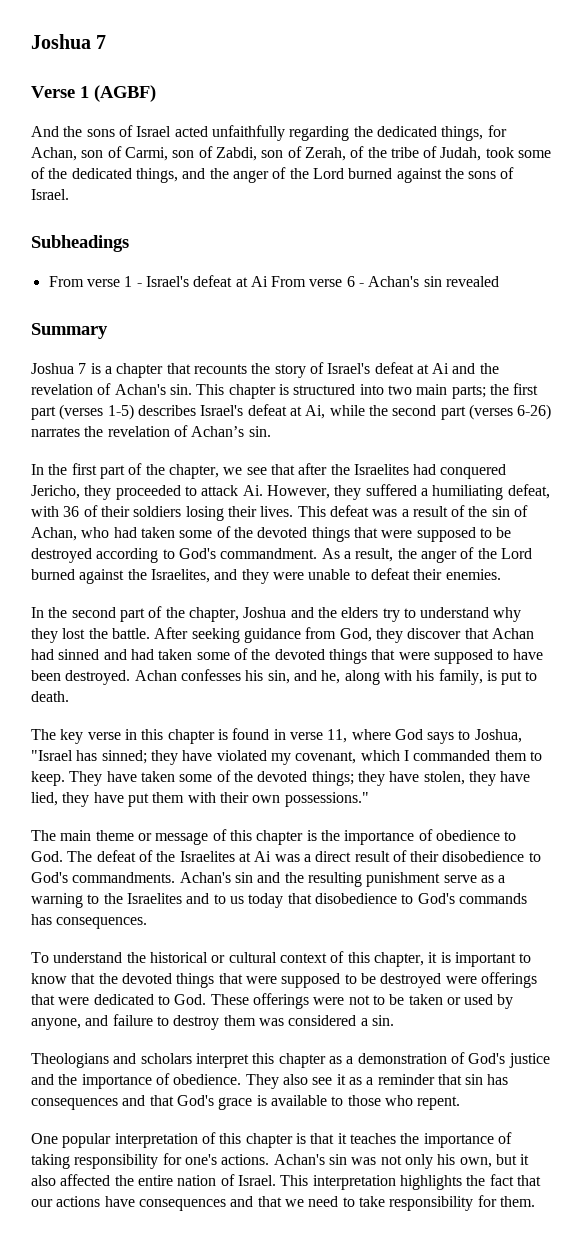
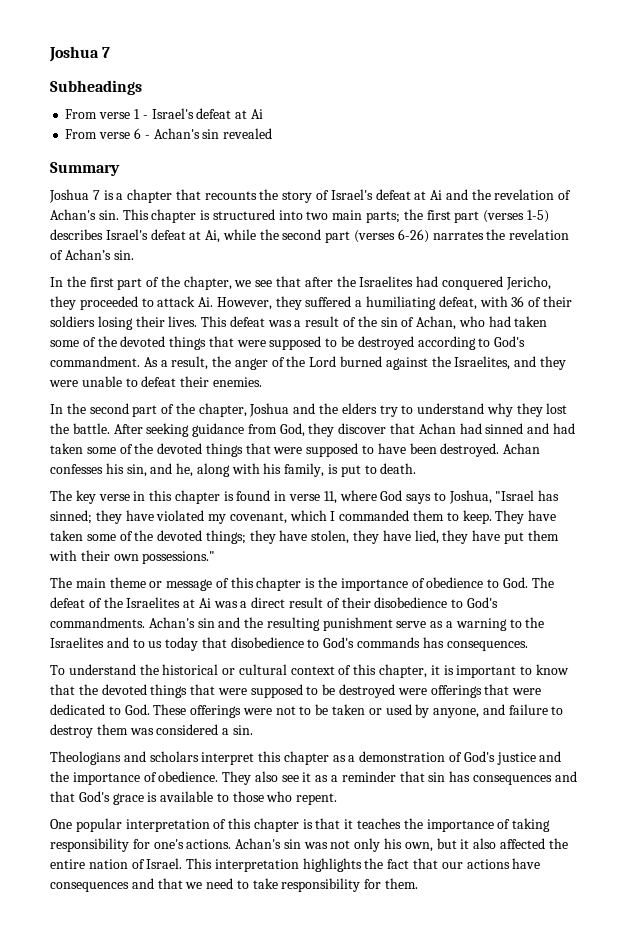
[31,34,107,49] [31,85,156,102] [31,125,507,141] [31,146,552,161] [31,167,515,183] [31,189,69,200] Joshua 7 // Verse 1 (AGBF) // And the sons of Israel acted unfaithfully regarding the dedicated things, for Achan, son of Carmi, son of Zabdi, son of Zerah, of the tribe of Judah, took some of the dedicated things, and the anger of the Lord burned against the sons of Israel. -> [49,46,111,62] Joshua 7
(268, 281) none -> (263, 114) //

